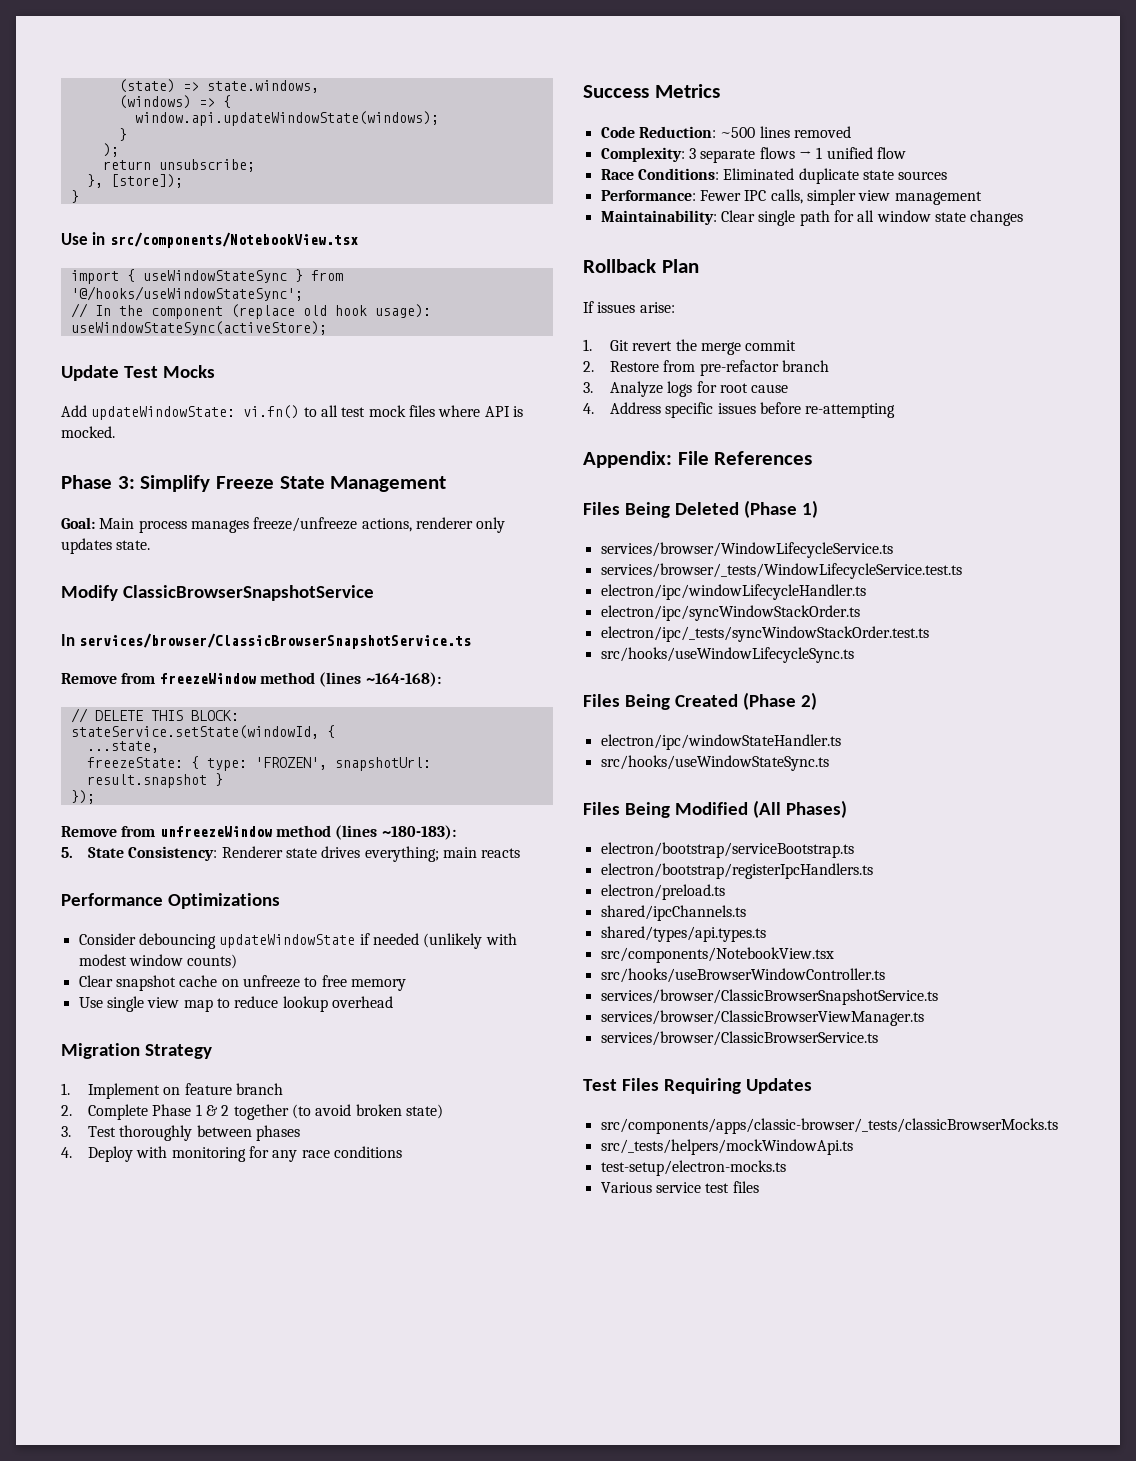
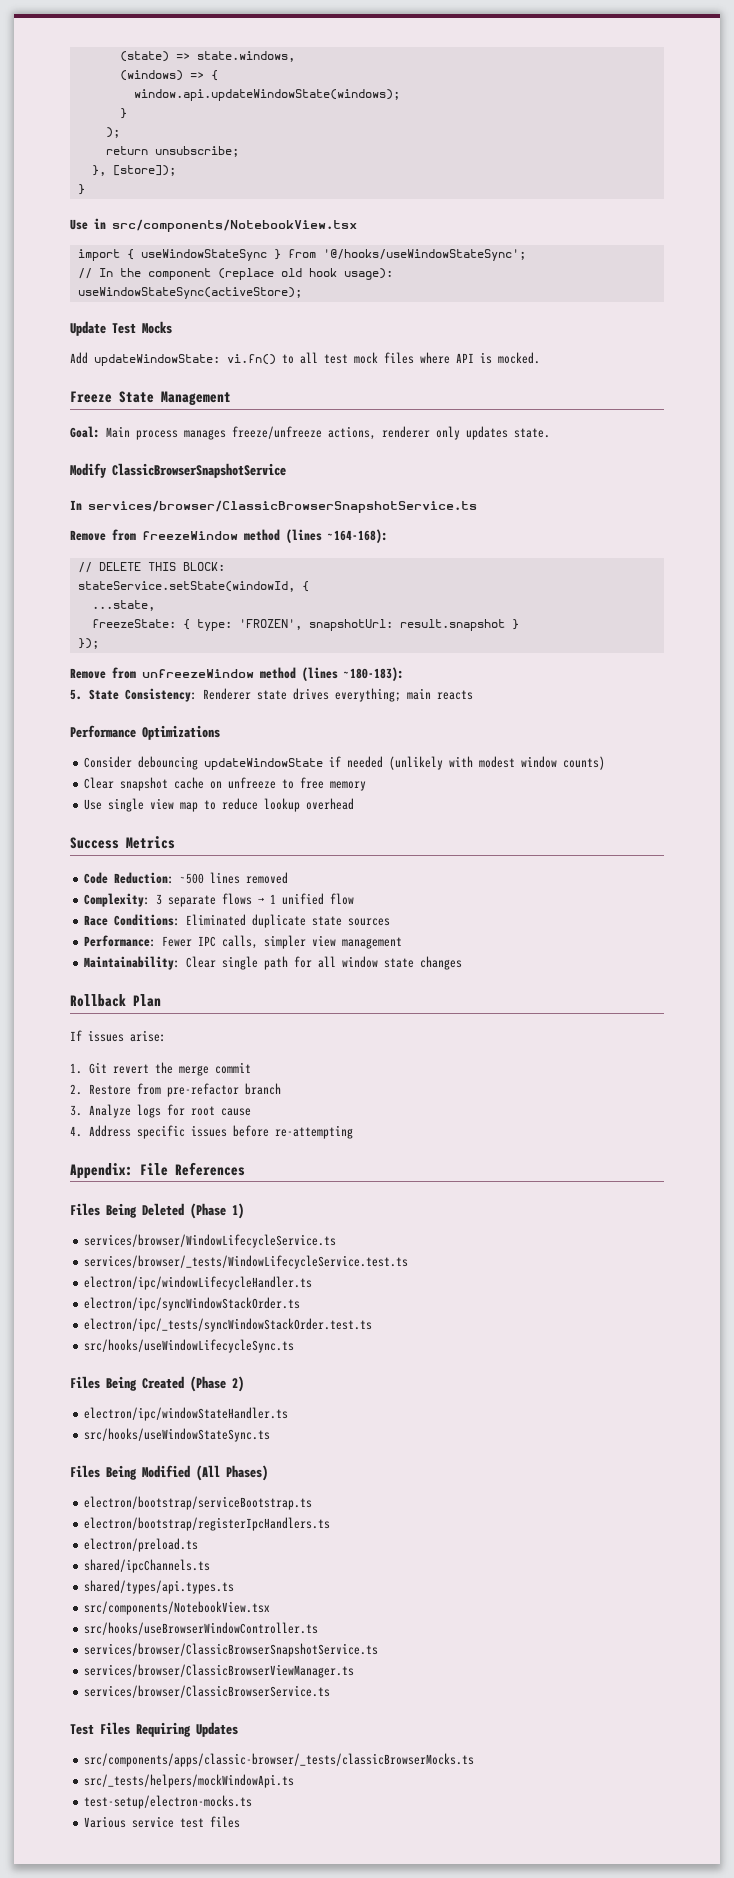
[61,475,211,492] Phase 3: Simplify -> (540, 358) none
[61,1043,212,1059] [61,1083,284,1099] [61,1104,443,1120] [61,1125,301,1141] [61,1146,403,1162] // Migration Strategy // 1. Implement on feature branch // 2. Complete Phase 1 & 2 together (to avoid broken state) // 3. Test thoroughly between phases // 4. Deploy with monitoring for any race conditions -> (355, 804) none

